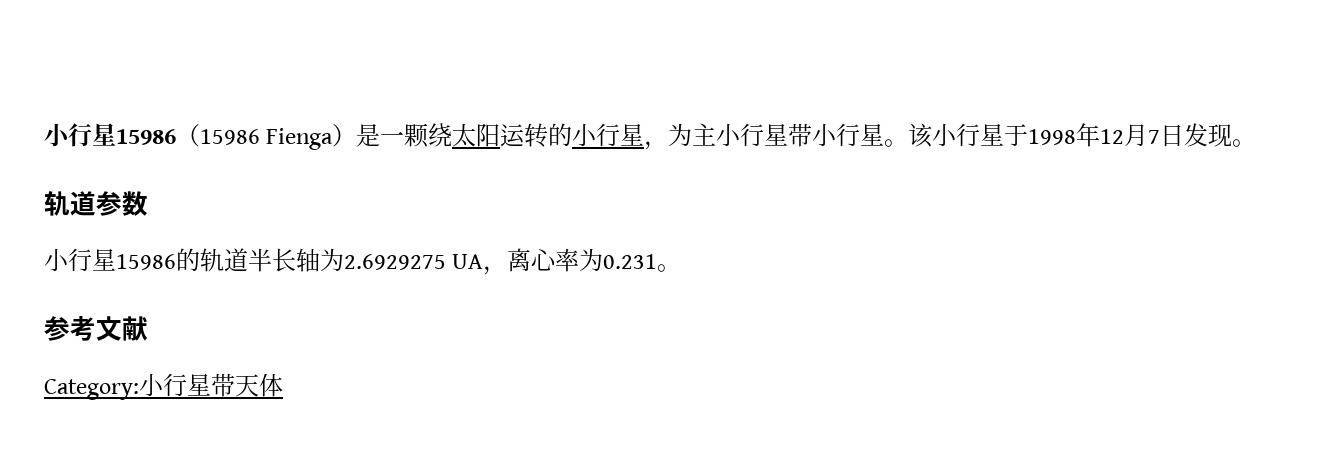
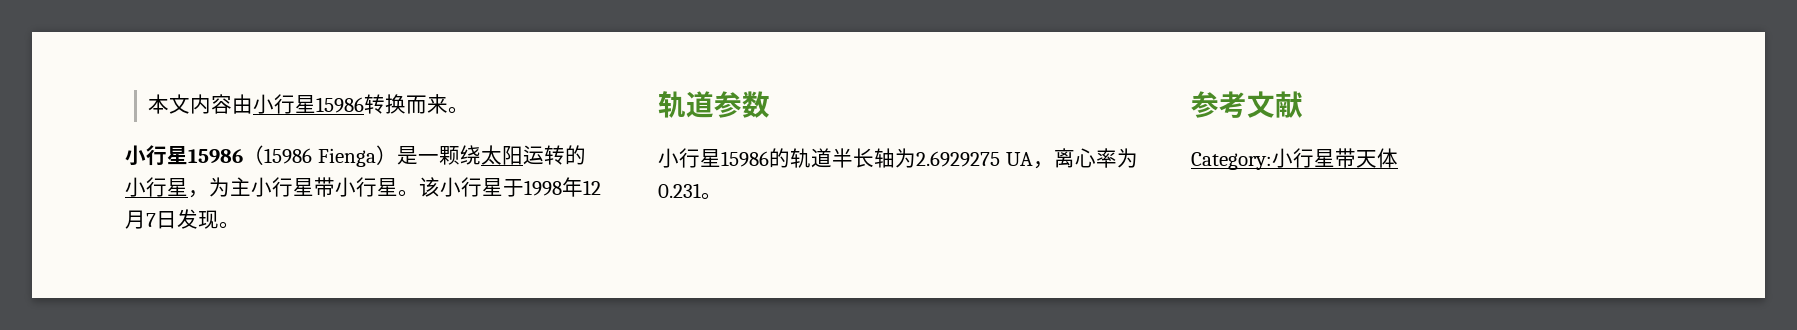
(44, 135) none -> [148,94,470,114] 本文内容由小行星15986转换而来。 //

